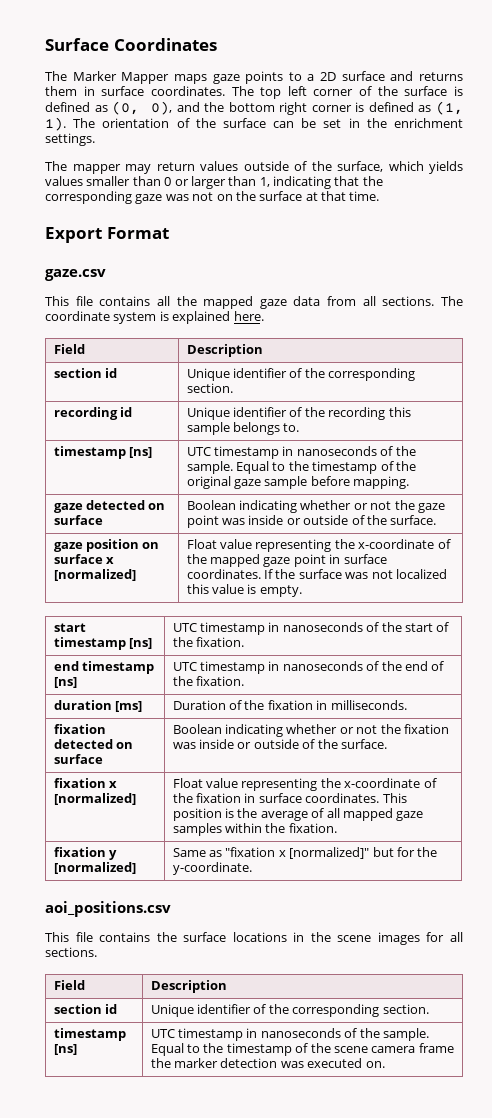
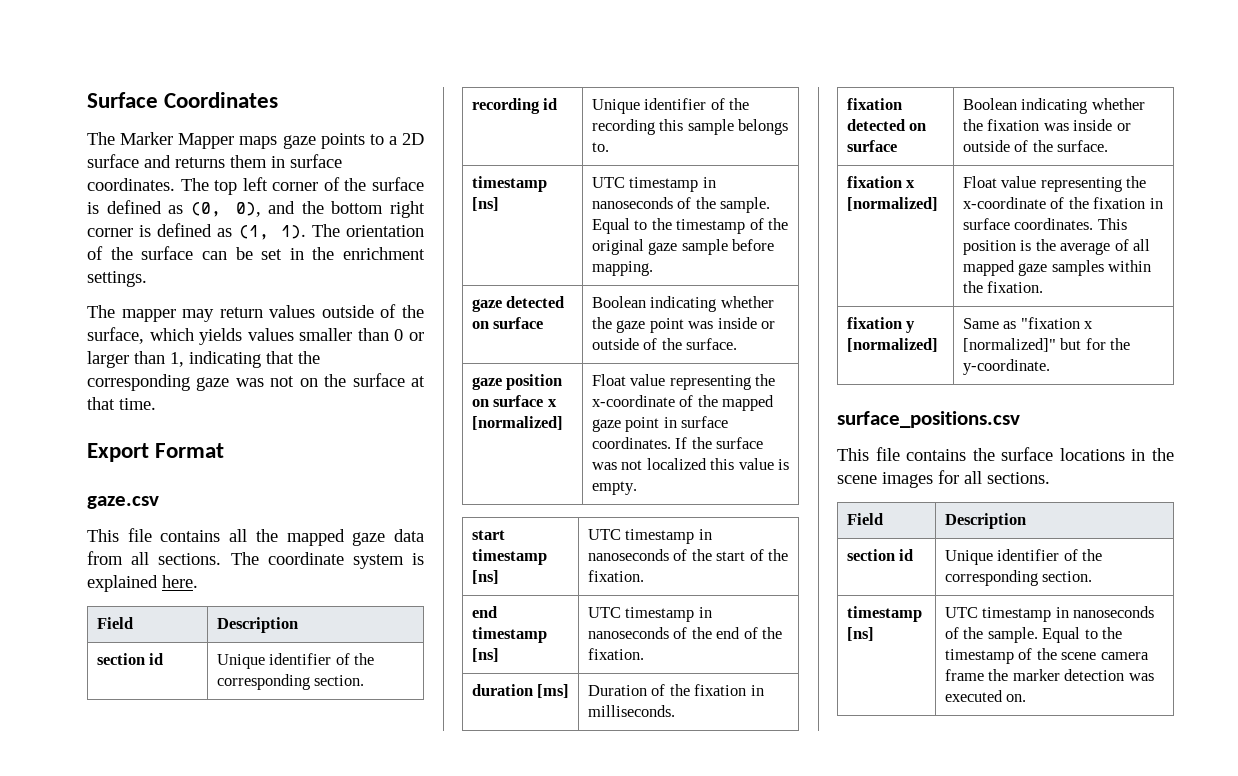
[353,501,392,510] or not -> (774, 302) none
[339,725,378,734] or not -> (1145, 104) none
[45,901,171,917] aoi_positions.csv -> [837,411,1020,428] surface_positions.csv

